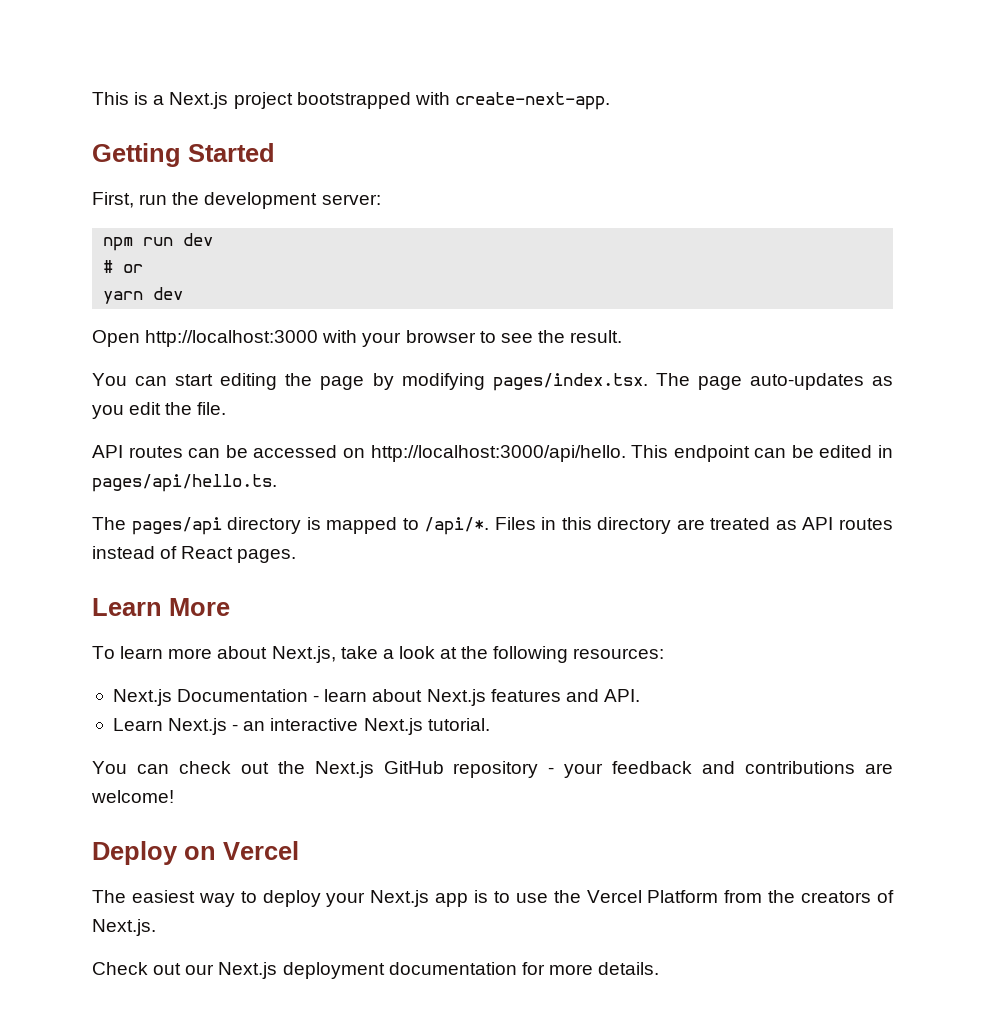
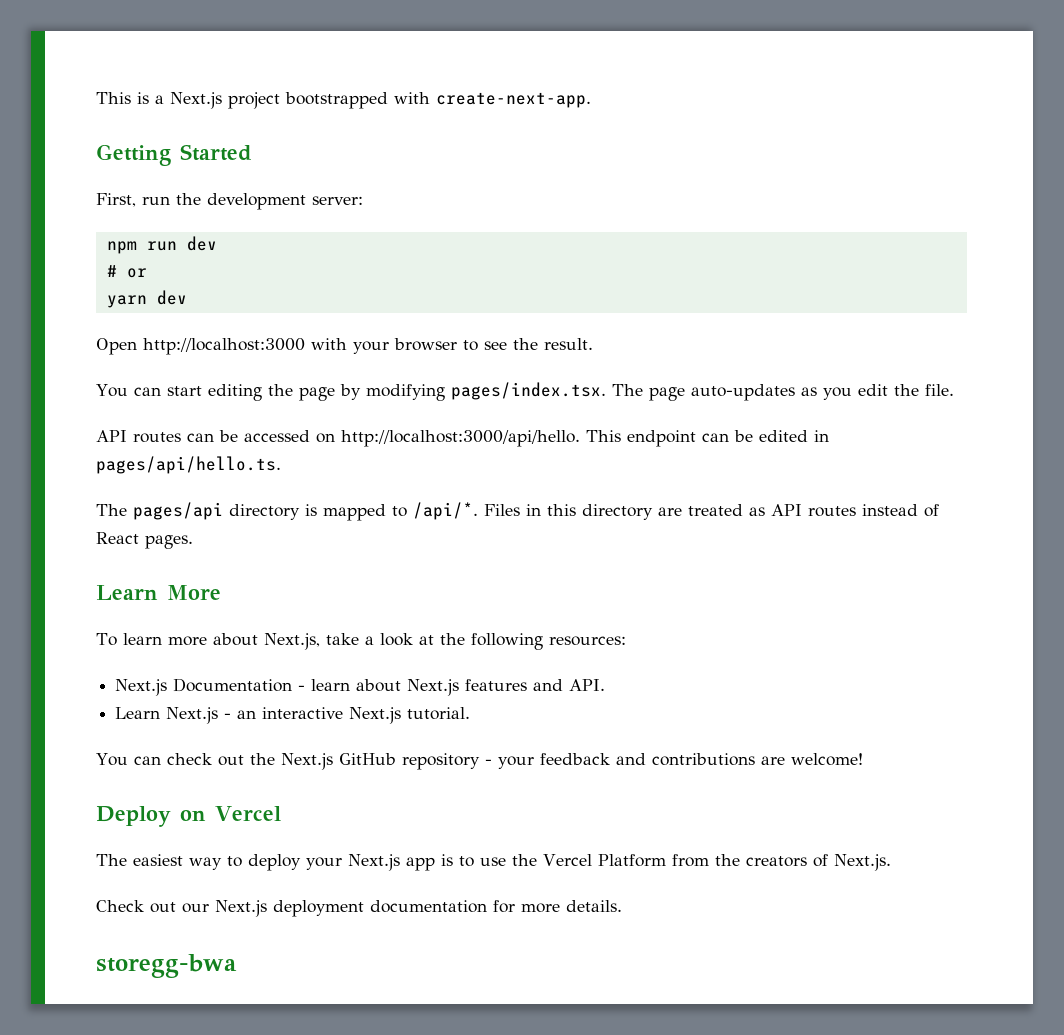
(660, 968) none -> [96,954,237,978] // storegg-bwa

